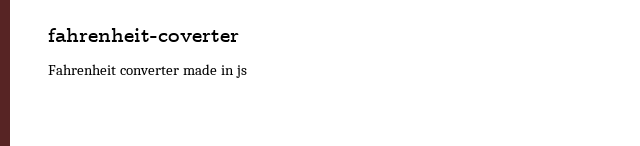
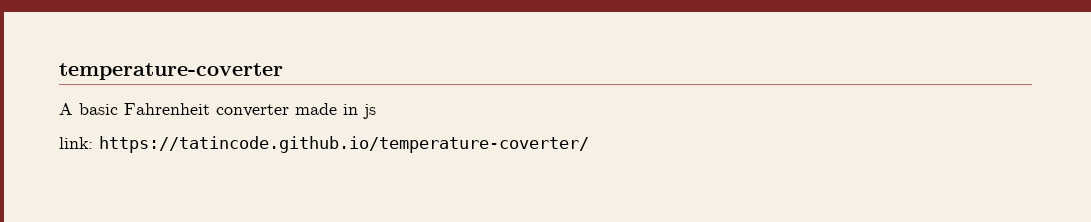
[48,28,239,42] fahrenheit-coverter // -> [59,63,283,80] [59,103,118,115] temperature-coverter // A basic
(247, 71) none -> [59,136,589,153] // link: https://tatincode.github.io/temperature-coverter/

